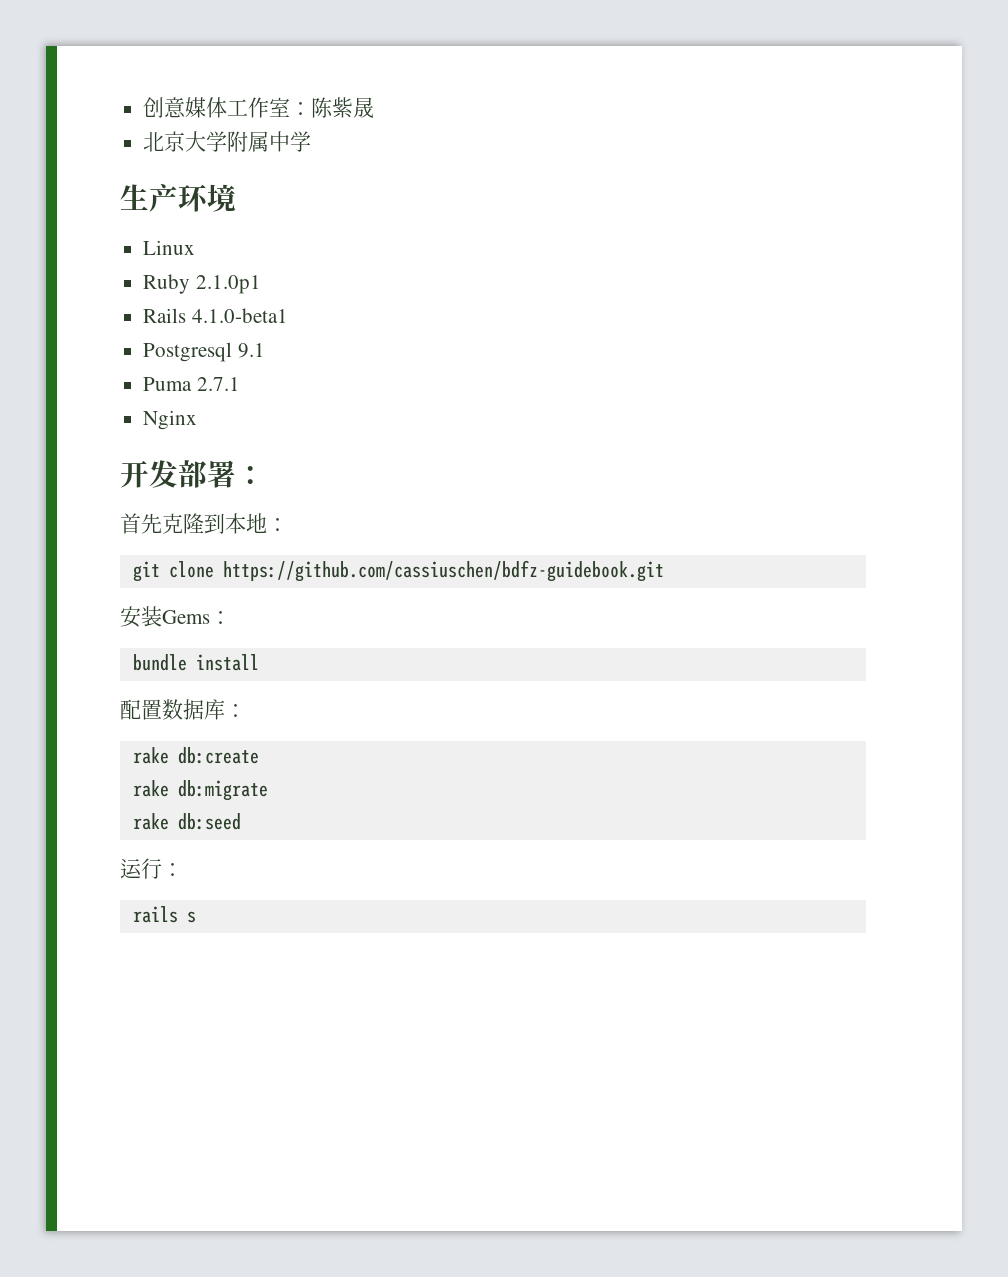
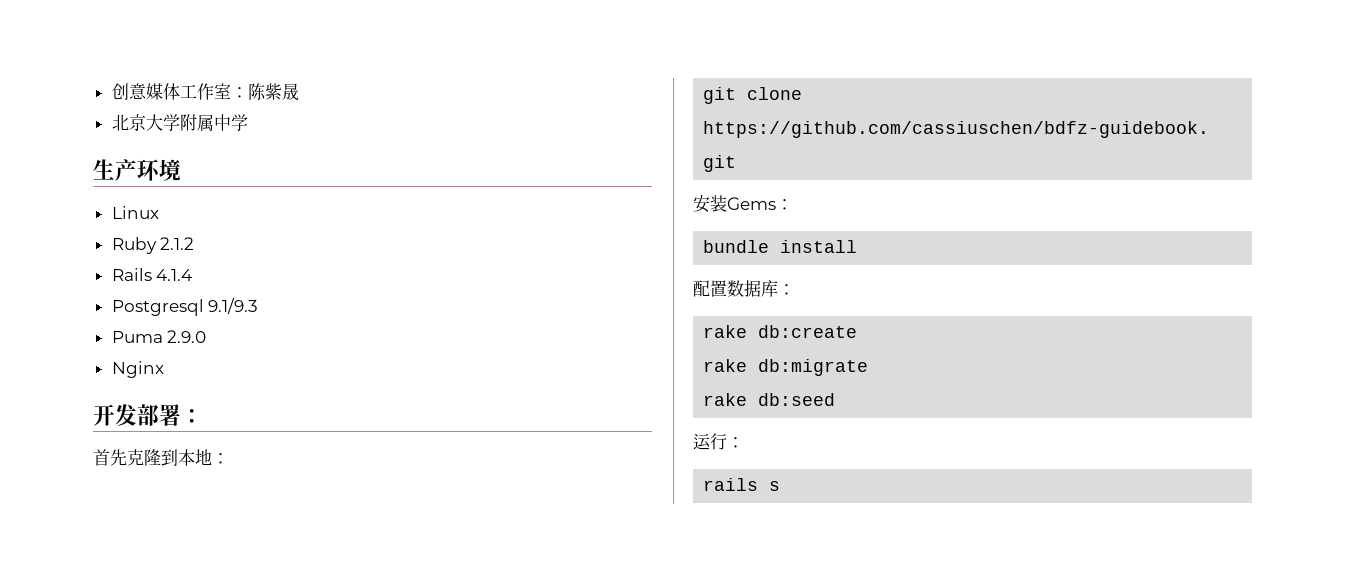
[195,275,261,294] 2.1.0p1 -> [160,237,195,250] 2.1.2
[191,308,288,323] 4.1.0-beta1 -> [156,269,193,281] 4.1.4
[237,343,265,358] 9.1 -> [208,298,259,314] 9.1/9.3
[196,377,240,391] 2.7.1 -> [167,330,207,343] 2.9.0

